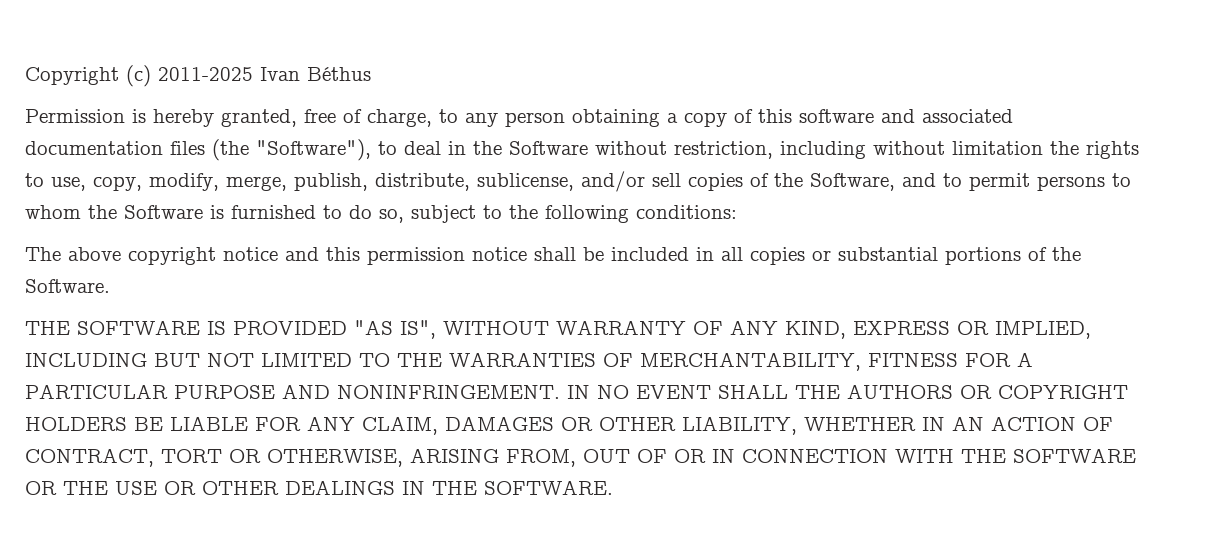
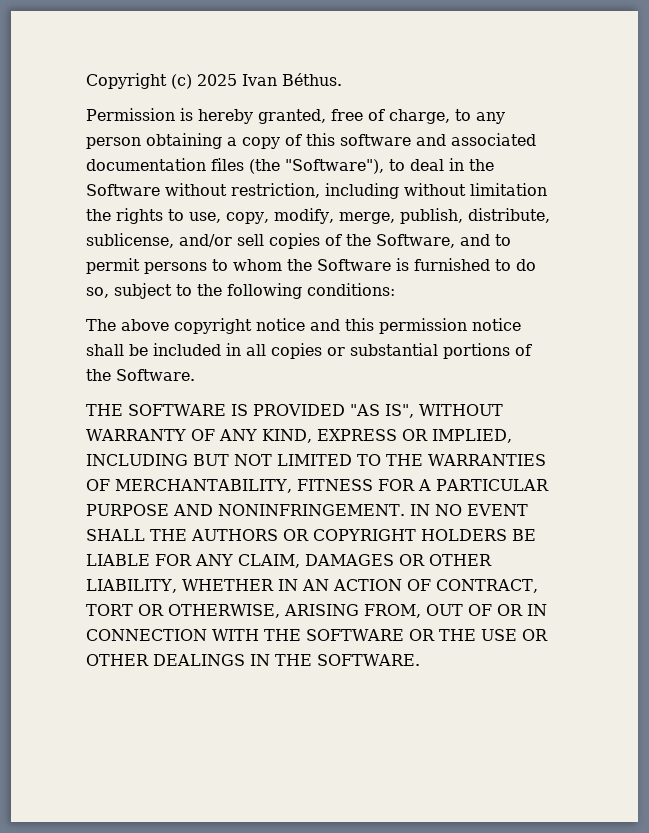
[158,67,371,81] 2011-2025 Ivan Béthus -> [197,73,342,86] 2025 Ivan Béthus.

